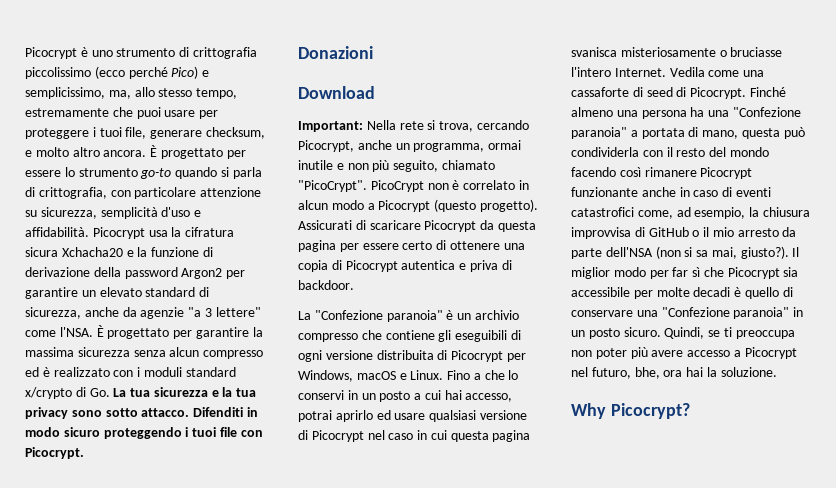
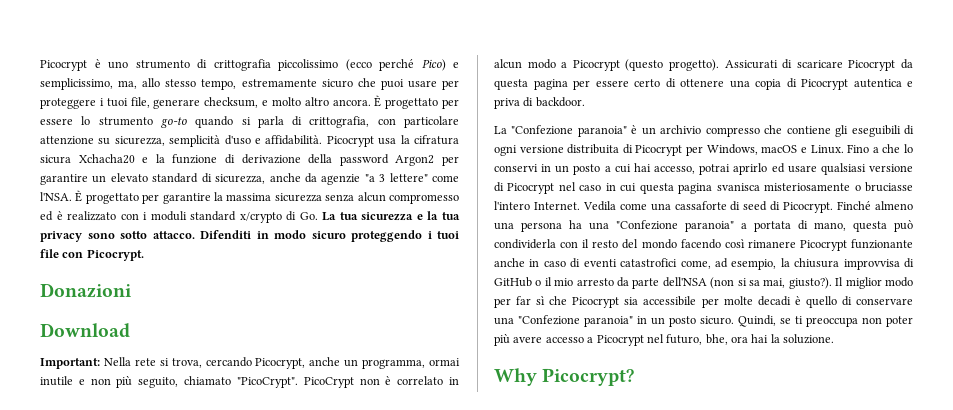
(109, 112) none -> [321,79,353,88] sicuro
[203,350,264,359] compresso -> [389,194,459,204] compromesso

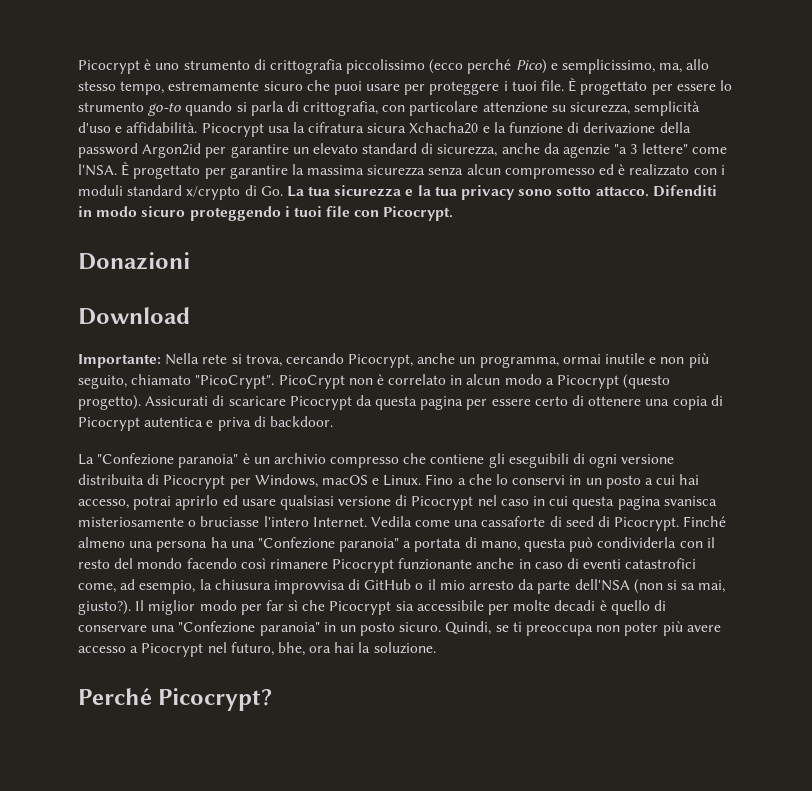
[130,97,371,109] file, generare checksum, e molto altro ancora. -> [541,80,565,91] file.
[395,155,435,166] Argon2 -> [142,143,202,158] Argon2id
[40,358,100,369] Important: -> [78,354,161,368] Importante:
[494,368,537,386] Why -> [78,688,152,705] Perché

